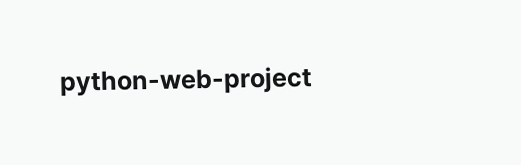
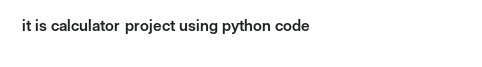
[59,66,313,97] python-web-project -> [22,19,311,35] it is calculator project using python code

